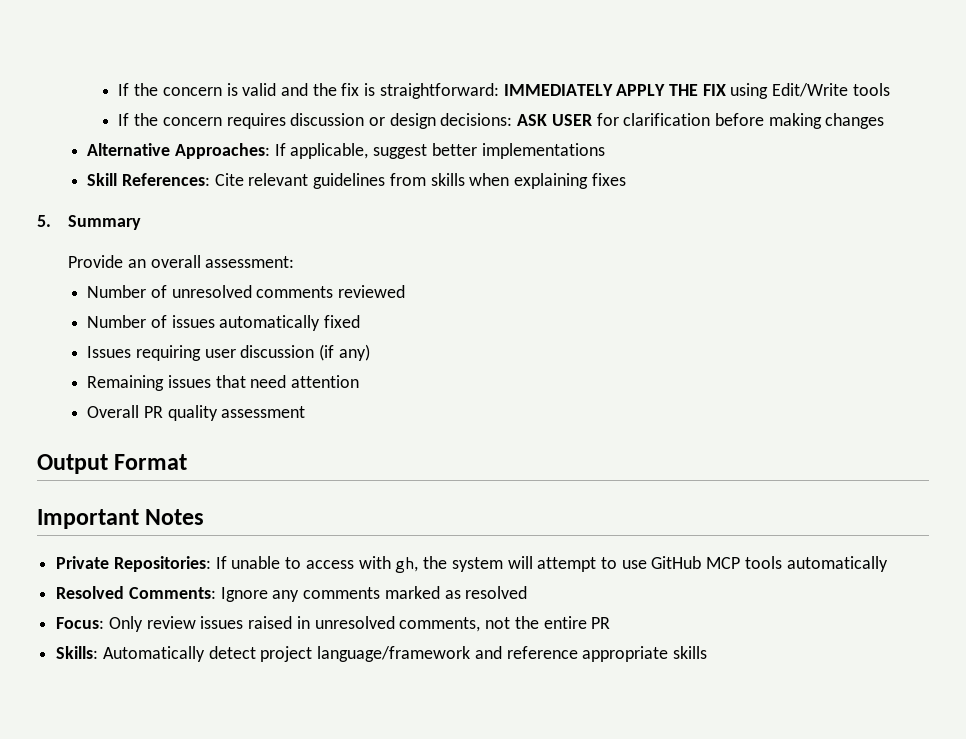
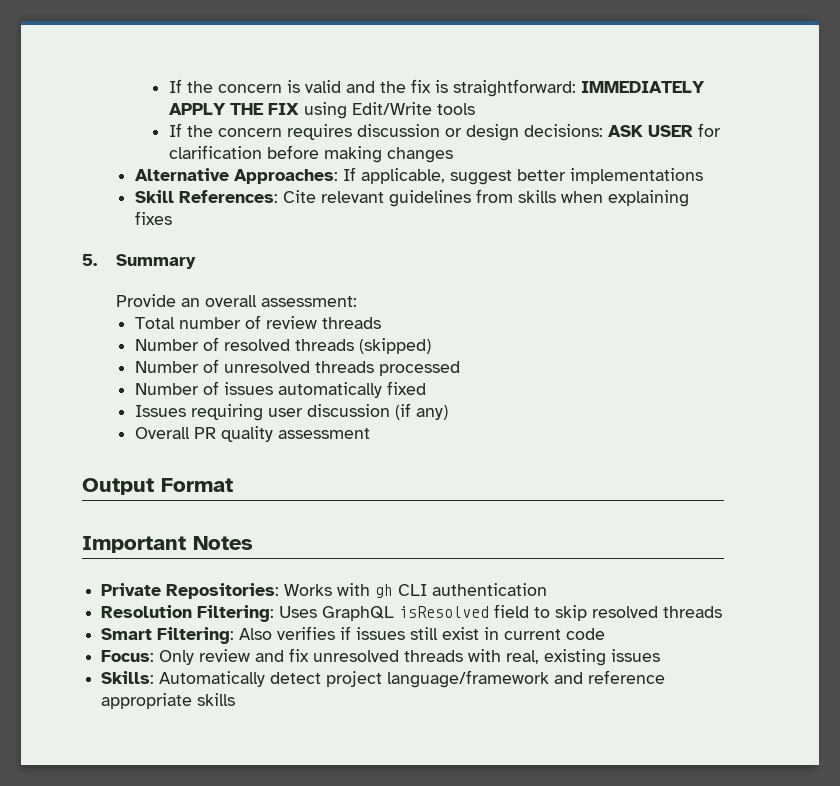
(295, 262) none -> [135,315,382,329] [135,337,432,354] // Total number of review threads // Number of resolved threads (skipped)
[256,285,406,298] comments reviewed -> [315,361,461,376] threads processed
[87,375,360,391] // Remaining issues that need attention -> (449, 412) none
[215,556,888,573] [56,586,528,602] [56,616,611,632] If unable to access with gh, the system will attempt to use GitHub MCP tools automatically // Resolved Comments: Ignore any comments marked as resolved // Focus: Only review issues raised in unresolved comments, not the entire PR -> [284,583,548,598] [101,604,723,622] [101,626,606,644] [101,648,661,666] Works with gh CLI authentication // Resolution Filtering: Uses GraphQL isResolved field to skip resolved threads // Smart Filtering: Also verifies if issues still exist in current code // Focus: Only review and fix unresolved threads with real, existing issues

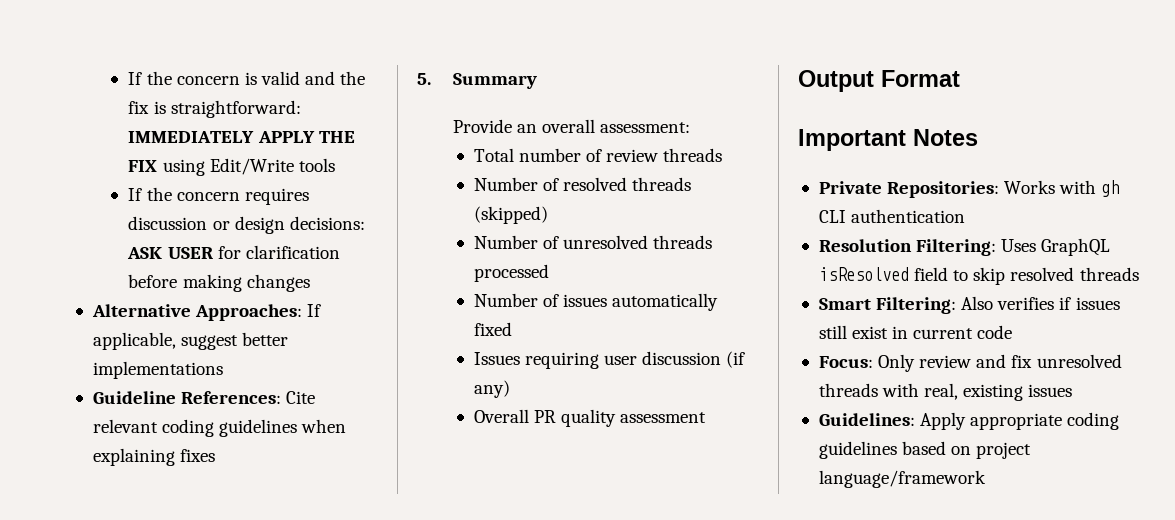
[135,190,175,203] Skill -> [92,391,176,404] Guideline
[389,189,557,207] guidelines from skills -> [161,419,297,437] coding guidelines
[101,670,666,688] [101,693,236,709] Skills: Automatically detect project language/framework and reference appropriate skills -> [818,412,1120,430] [818,441,1032,459] [818,470,986,488] Guidelines: Apply appropriate coding guidelines based on project language/framework

